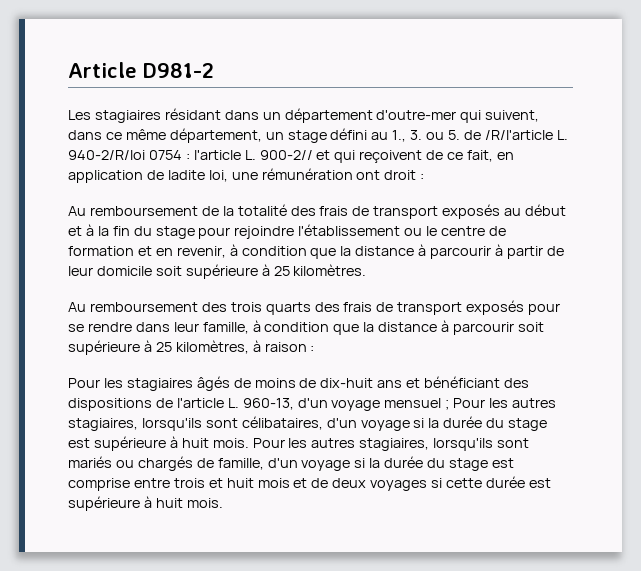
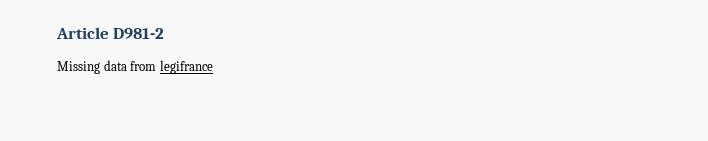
[68,108,540,123] [68,128,568,143] [68,150,514,163] [68,168,425,183] [68,204,567,219] [68,224,506,239] [68,244,564,259] [68,264,367,279] [68,300,561,315] [68,320,544,335] [68,340,315,355] [68,376,530,391] [68,398,557,411] [68,416,548,431] [68,436,530,451] [68,456,514,471] [68,476,551,491] [68,496,223,511] Les stagiaires résidant dans un département d'outre-mer qui suivent, dans ce même département, un stage défini au 1., 3. ou 5. de /R/l'article L. 940-2/R/loi 0754 : l'article L. 900-2// et qui reçoivent de ce fait, en application de ladite loi, une rémunération ont droit : // Au remboursement de la totalité des frais de transport exposés au début et à la fin du stage pour rejoindre l'établissement ou le centre de formation et en revenir, à condition que la distance à parcourir à partir de leur domicile soit supérieure à 25 kilomètres. // Au remboursement des trois quarts des frais de transport exposés pour se rendre dans leur famille, à condition que la distance à parcourir soit supérieure à 25 kilomètres, à raison : // Pour les stagiaires âgés de moins de dix-huit ans et bénéficiant des dispositions de l'article L. 960-13, d'un voyage mensuel ; Pour les autres stagiaires, lorsqu'ils sont célibataires, d'un voyage si la durée du stage est supérieure à huit mois. Pour les autres stagiaires, lorsqu'ils sont mariés ou chargés de famille, d'un voyage si la durée du stage est comprise entre trois et huit mois et de deux voyages si cette durée est supérieure à huit mois. -> [57,60,213,74] Missing data from legifrance

